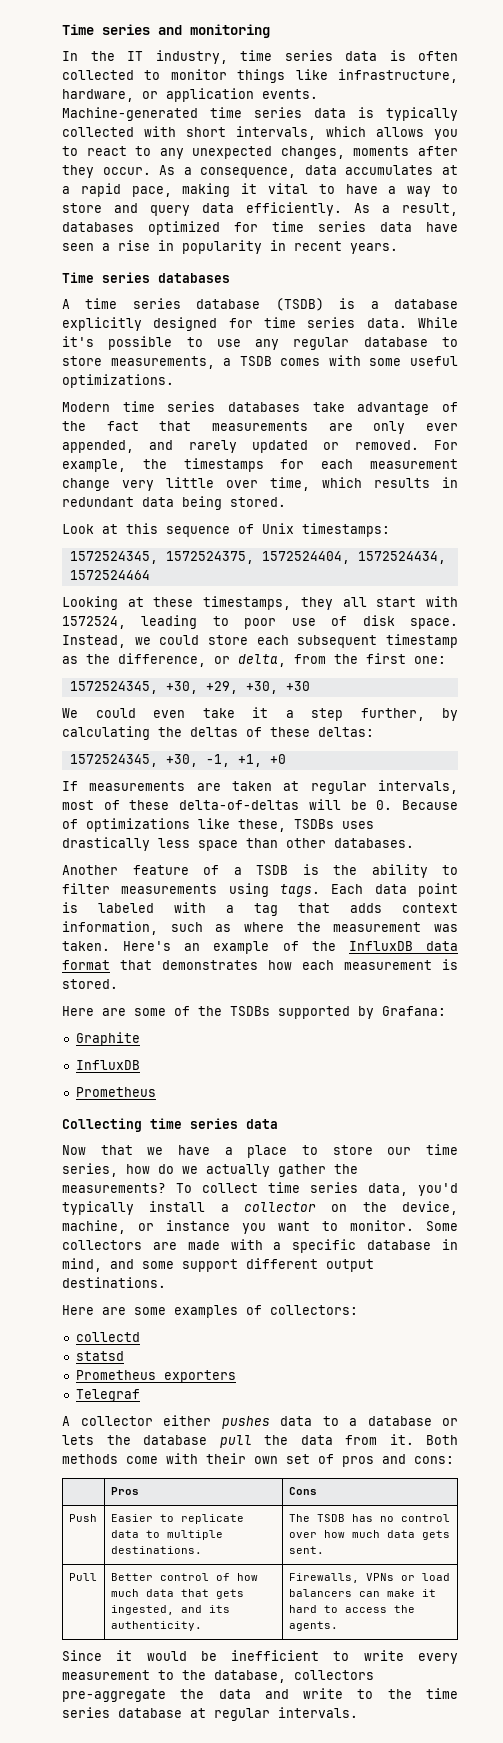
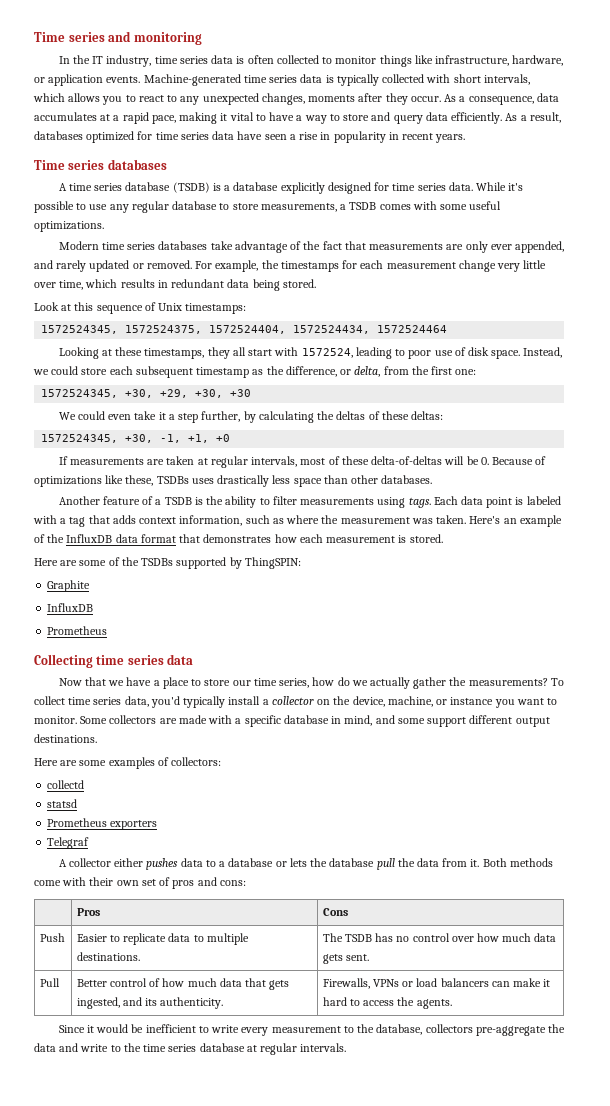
[382,1006,446,1016] Grafana: -> [244,557,301,569] ThingSPIN:

